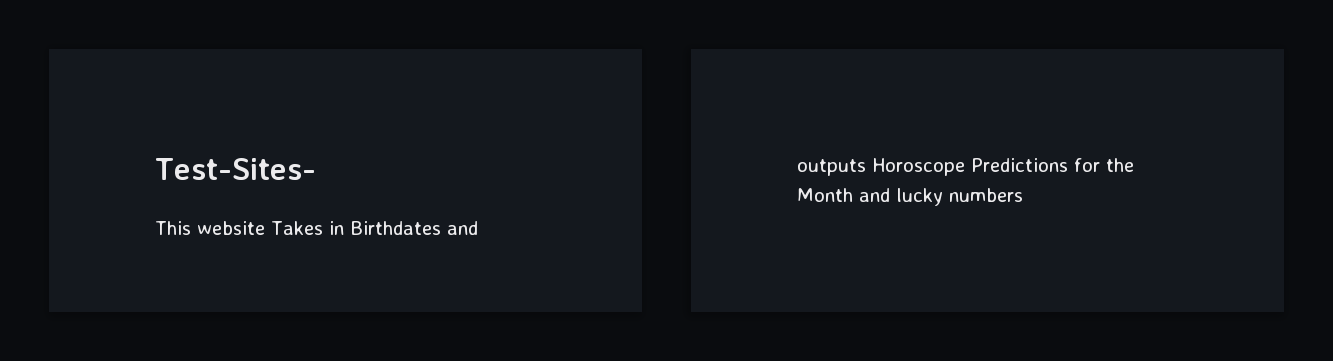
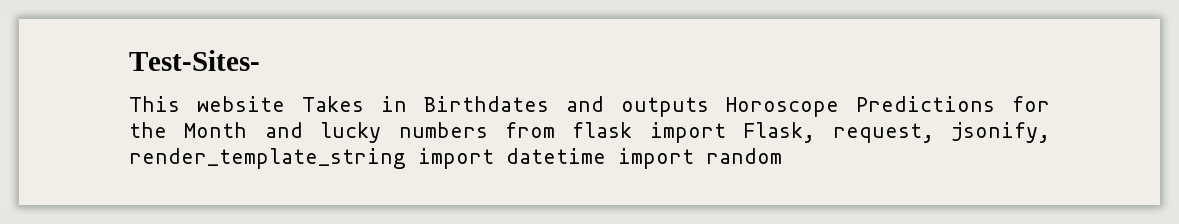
(1023, 195) none -> [505,122,1050,143] [129,148,782,169] from flask import Flask, request, jsonify, render_template_string import datetime import random

